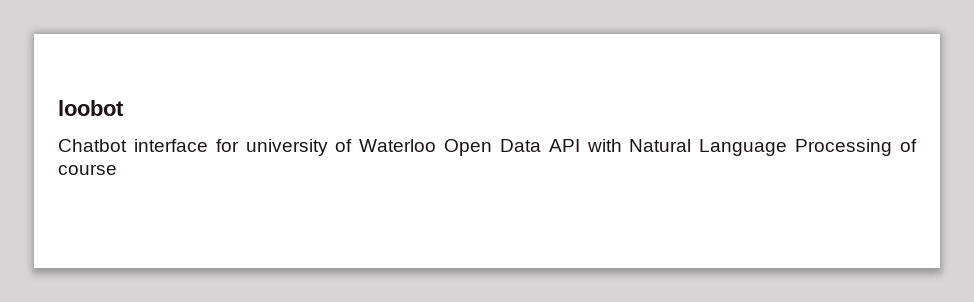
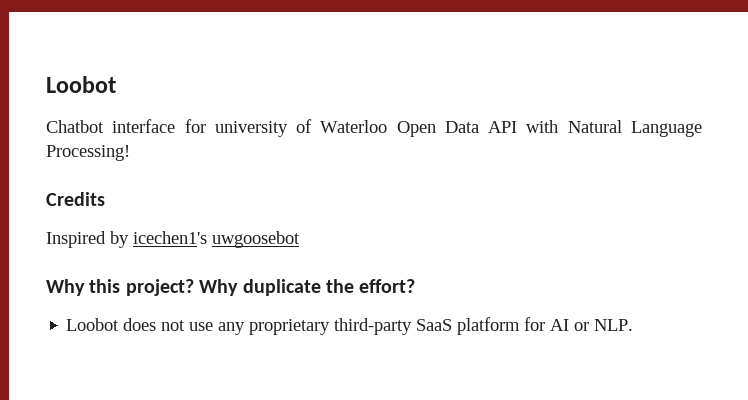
[58,100,124,116] loobot -> [46,76,116,93] Loobot
[795,139,917,156] [58,164,117,175] Processing of course -> [46,145,130,161] [46,192,105,206] [46,231,300,248] [46,279,416,296] [66,317,634,335] Processing! // Credits // Inspired by icechen1's uwgoosebot // Why this project? Why duplicate the effort? // Loobot does not use any proprietary third-party SaaS platform for AI or NLP.

